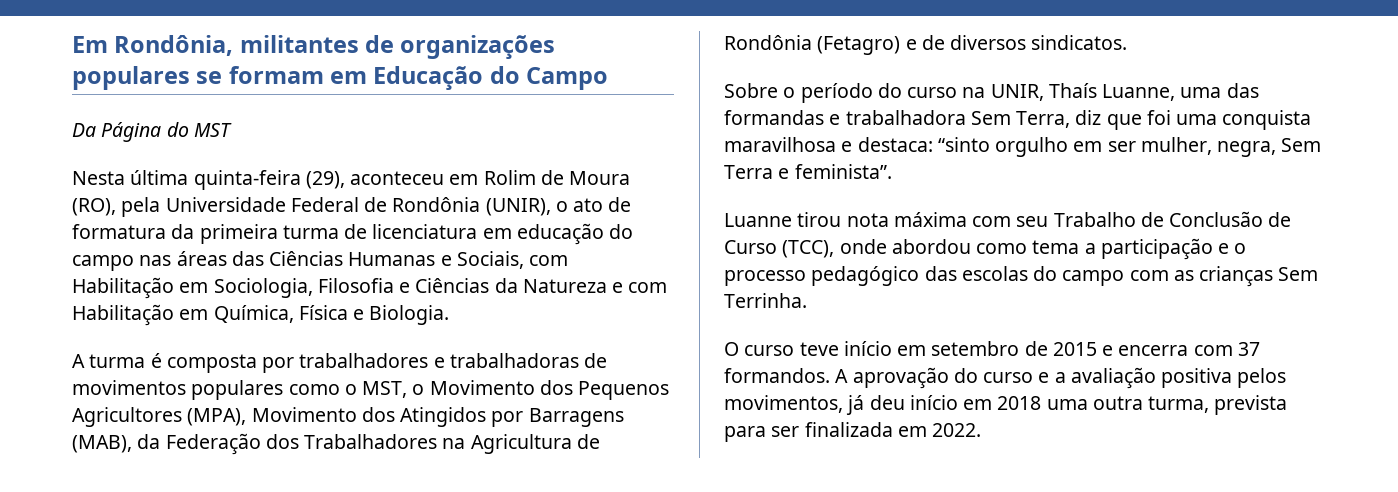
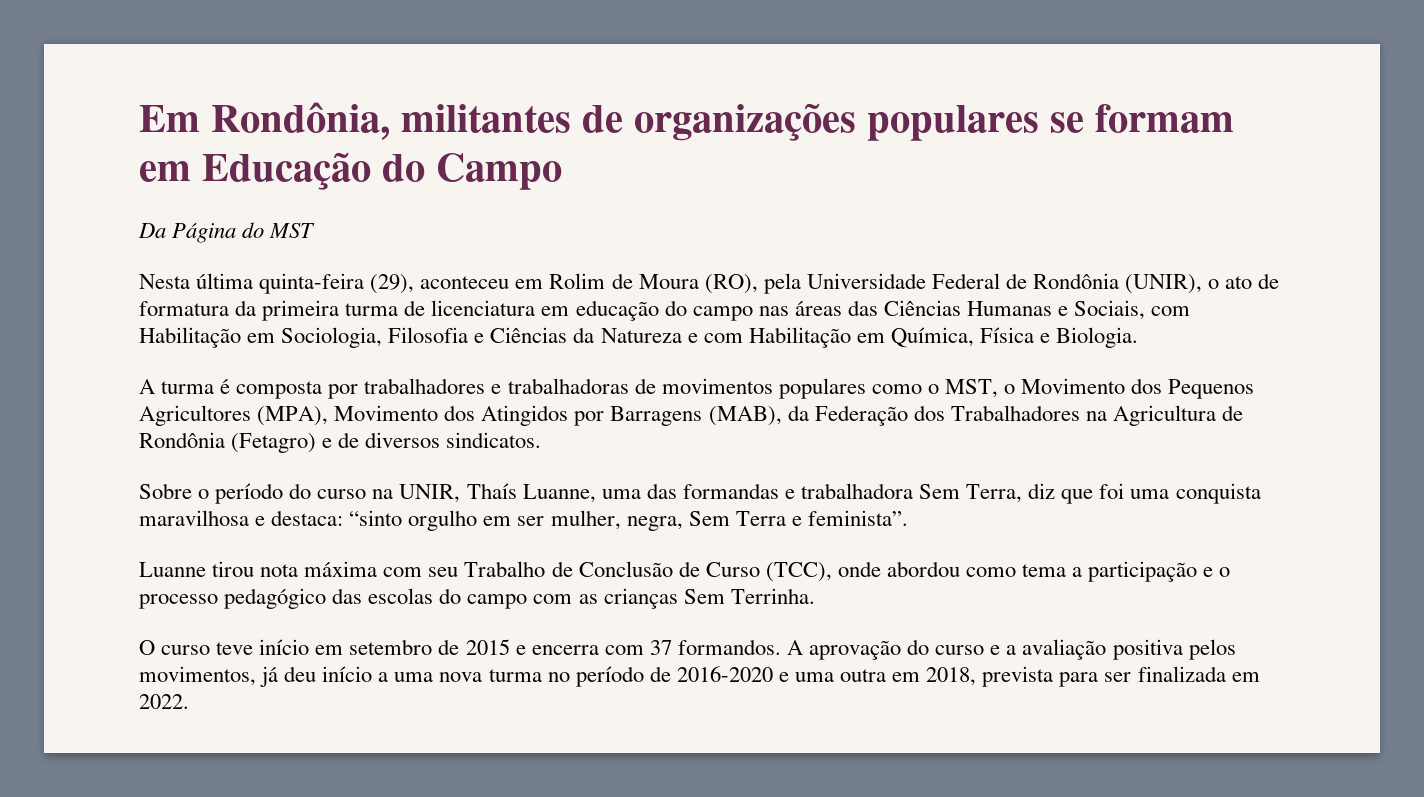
[963,396,1210,413] em 2018 uma outra turma, -> [378,666,977,687] a uma nova turma no período de 2016-2020 e uma outra em 2018,

